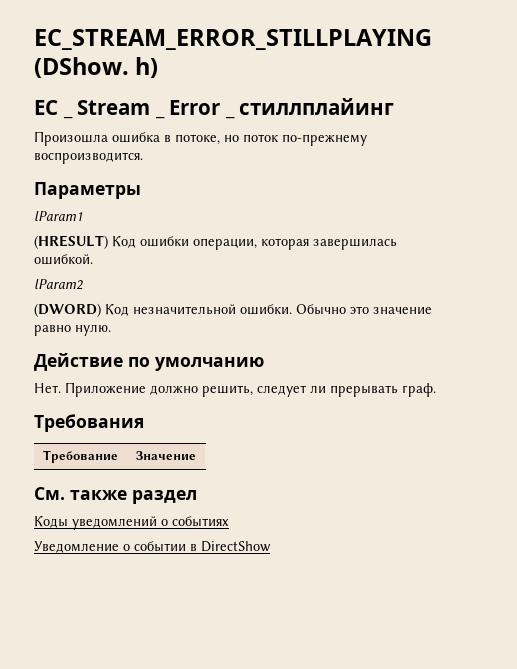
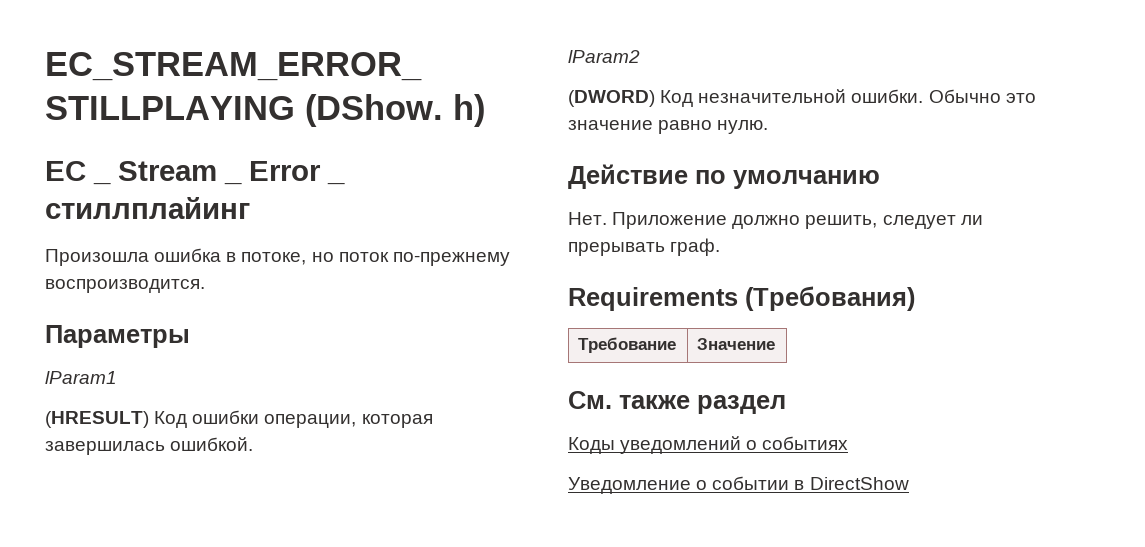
[34,414,144,432] Требования -> [568,286,915,311] Requirements (Требования)

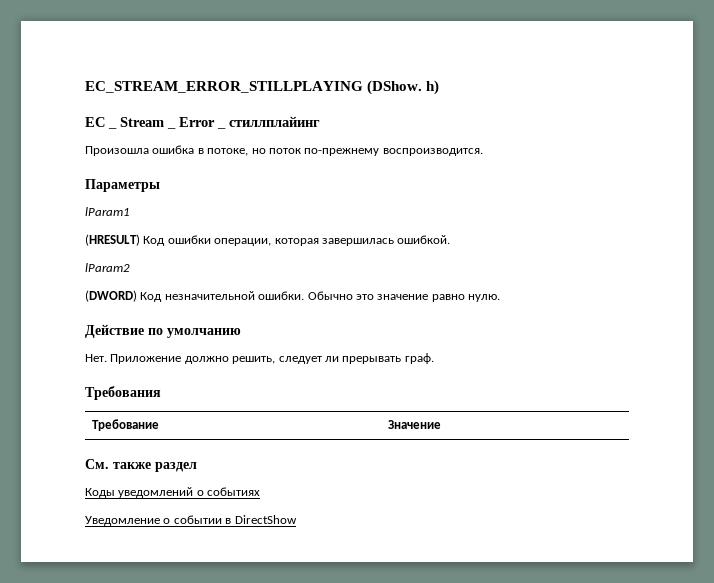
[568,286,915,311] Requirements (Требования) -> [85,386,161,400] Требования

